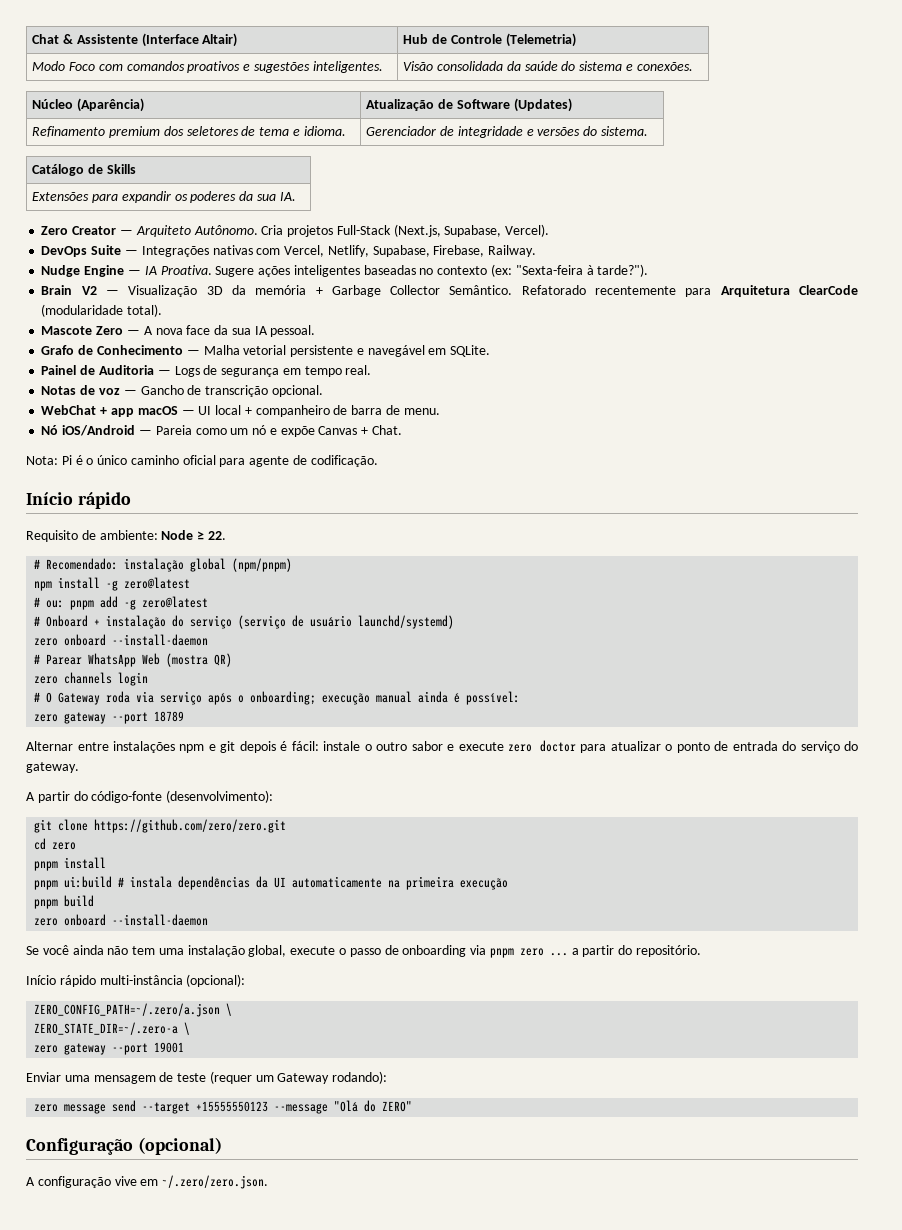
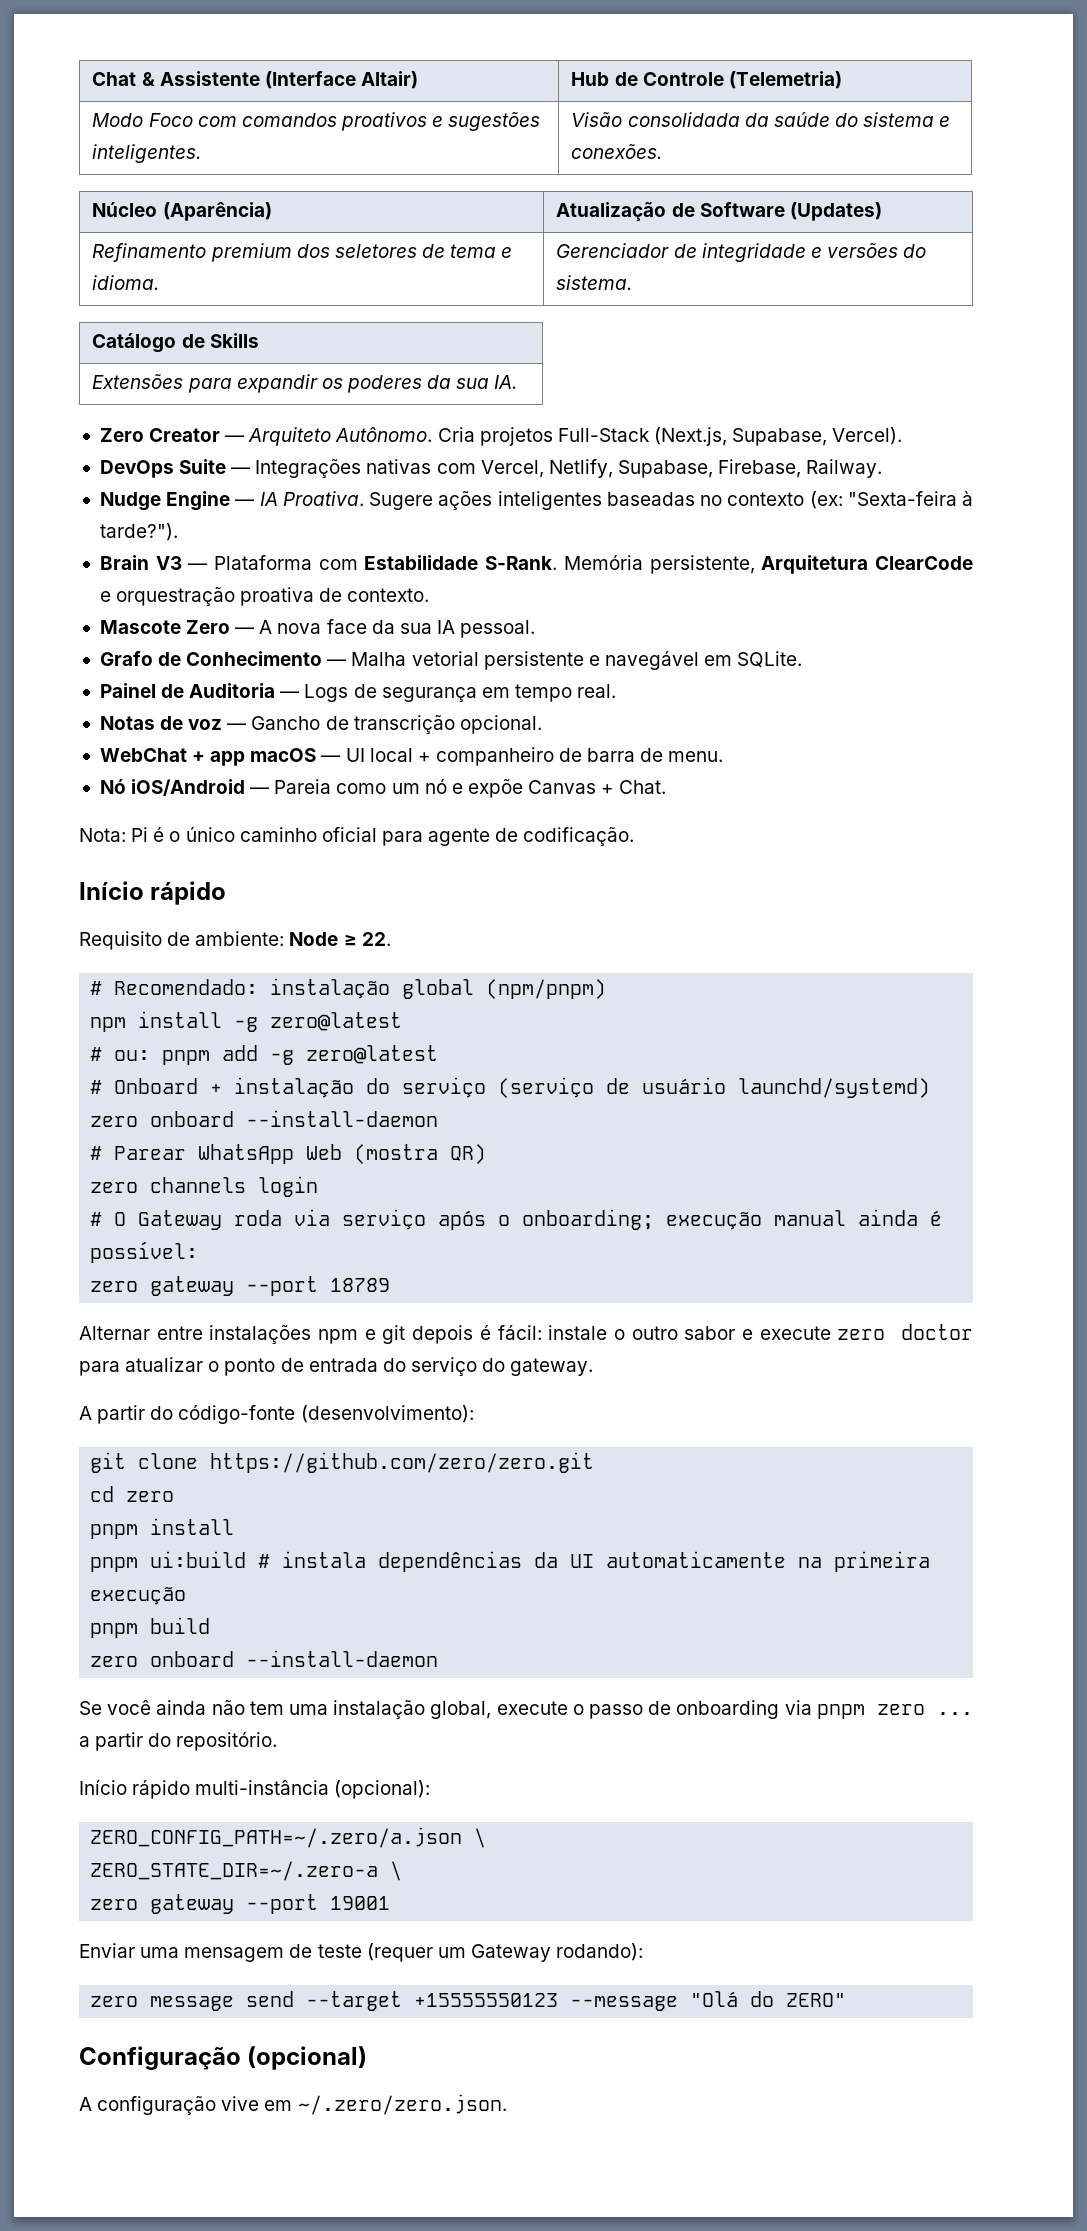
[81,285,858,297] [41,304,163,317] V2 — Visualização 3D da memória + Garbage Collector Semântico. Refatorado recentemente para Arquitetura ClearCode (modularidade total). -> [155,555,974,574] [99,587,430,606] V3 — Plataforma com Estabilidade S-Rank. Memória persistente, Arquitetura ClearCode e orquestração proativa de contexto.

